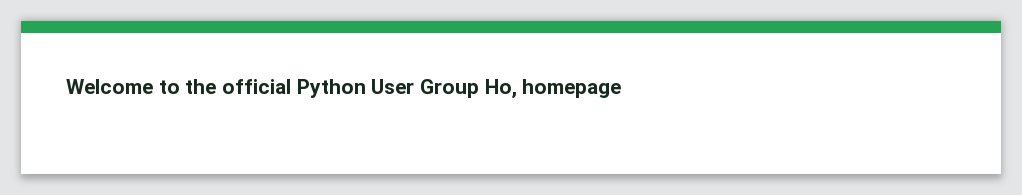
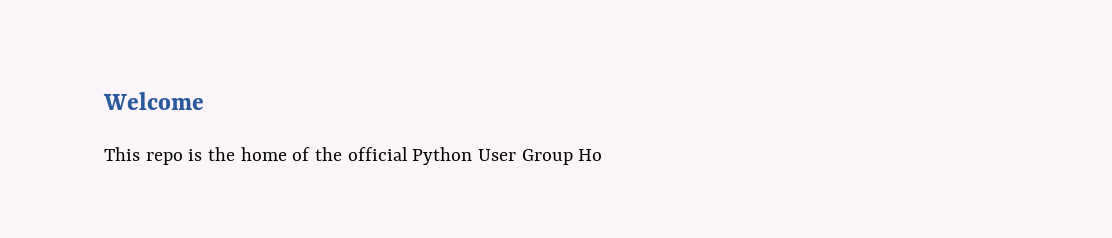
[158,80,180,94] to -> [104,147,311,165] // This repo is the home of
[484,79,622,99] Ho, homepage -> [578,149,603,161] Ho

